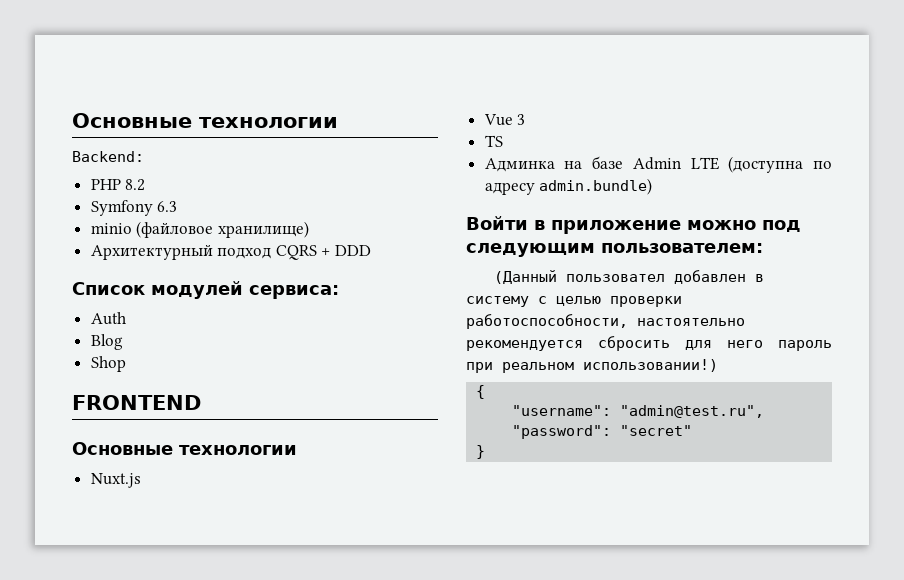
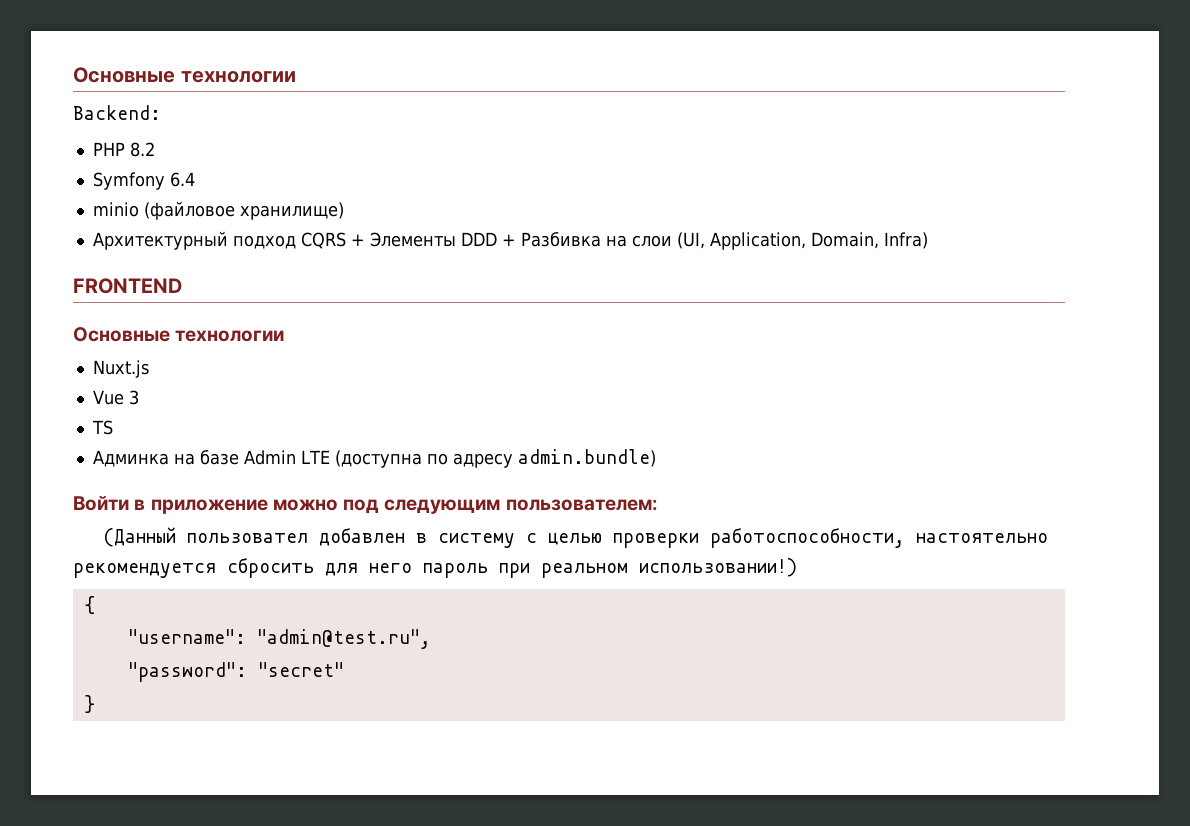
[157,201,178,212] 6.3 -> [169,172,195,187] 6.4
(331, 252) none -> [369,232,456,247] Элементы
[72,281,339,299] [90,312,126,325] [90,334,123,350] [90,356,126,372] // Список модулей сервиса: // Auth // Blog // Shop -> [501,232,928,250] + Разбивка на слои (UI, Application, Domain, Infra)

